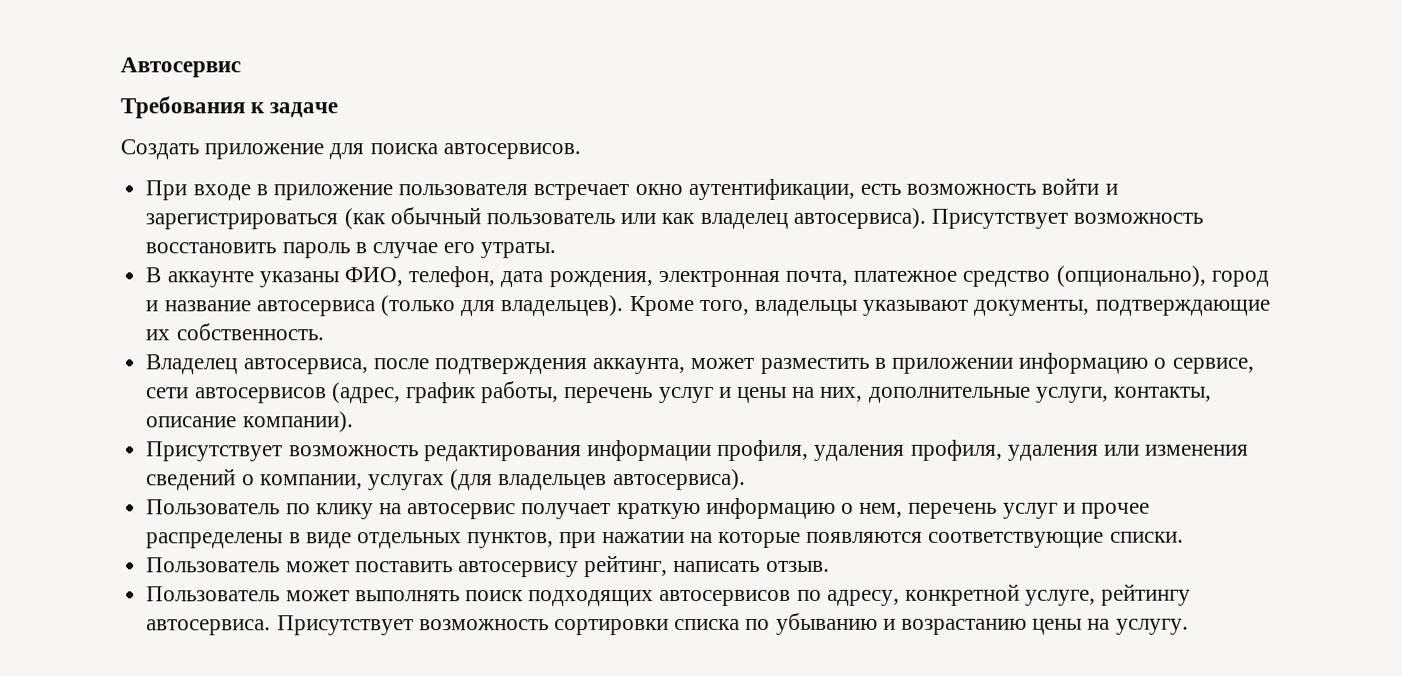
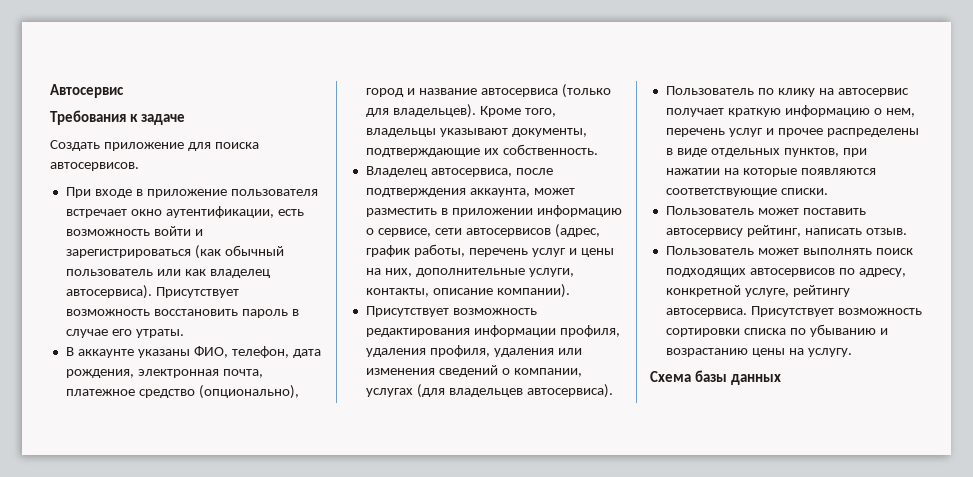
(1189, 626) none -> [650,370,781,385] // Схема базы данных

